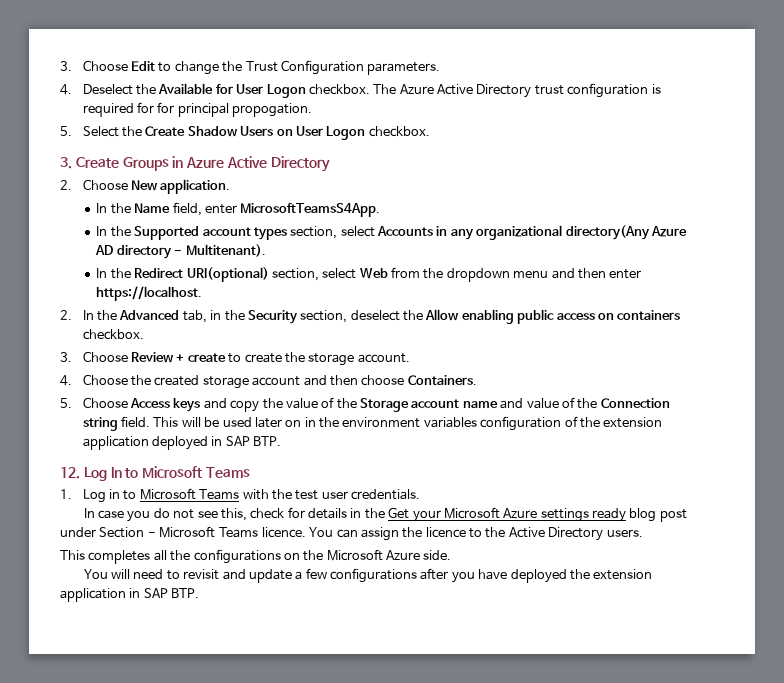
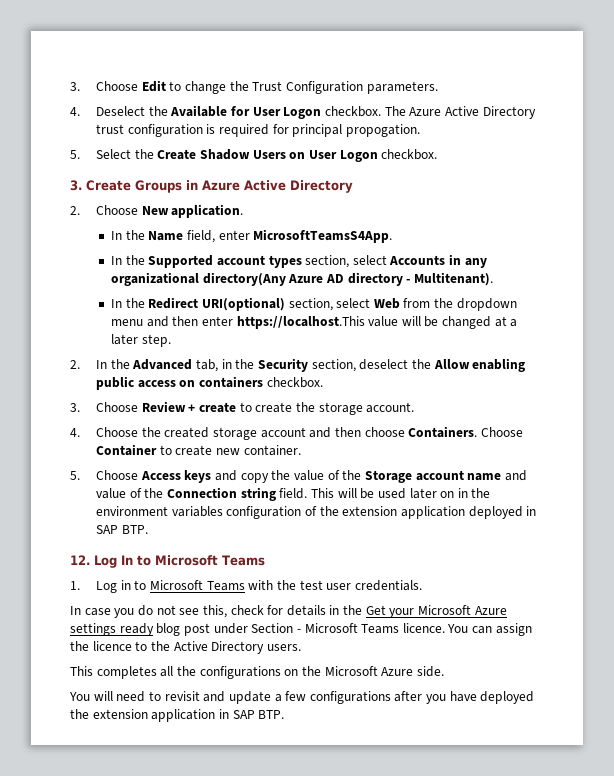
[157,102,175,113] for -> (289, 129) none
[96,286,203,301] https://localhost. -> [236,316,518,329] [110,334,171,347] https://localhost.This value will be changed at a later step.
(477, 380) none -> [480,427,523,437] [96,444,301,456] Choose Container to create new container.

